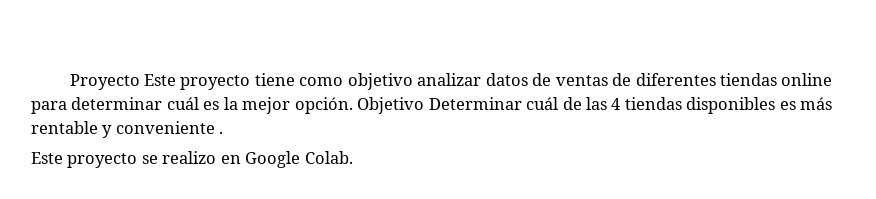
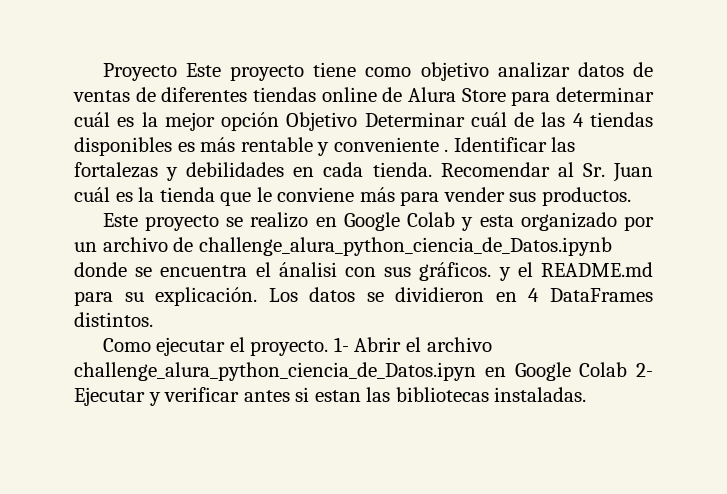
(833, 79) none -> [382,87,506,102] de Alura Store
[294,97,353,114] opción. -> [221,112,280,131] opción
(224, 132) none -> [453,137,576,152] [74,162,654,182] [74,187,631,206] Identificar las fortalezas y debilidades en cada tienda. Recomendar al Sr. Juan cuál es la tienda que le conviene más para vender sus productos.
[304,151,353,164] Colab. -> [407,212,654,231] [74,237,612,256] [74,262,653,281] [74,287,653,306] [74,312,153,327] [102,337,492,356] [74,362,653,381] [74,387,587,406] Colab y esta organizado por un archivo de challenge_alura_python_ciencia_de_Datos.ipynb donde se encuentra el ánalisi con sus gráficos. y el README.md para su explicación. Los datos se dividieron en 4 DataFrames distintos. // Como ejecutar el proyecto. 1- Abrir el archivo challenge_alura_python_ciencia_de_Datos.ipyn en Google Colab 2- Ejecutar y verificar antes si estan las bibliotecas instaladas.

